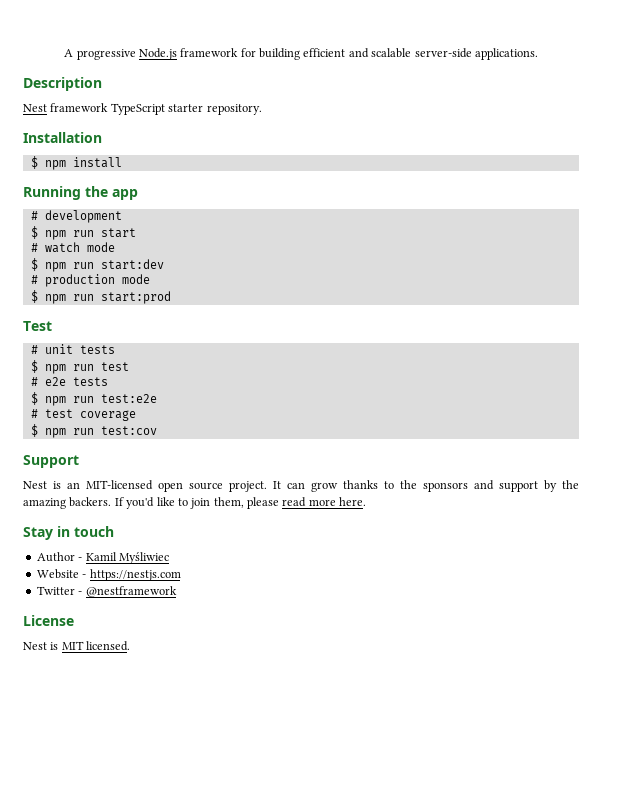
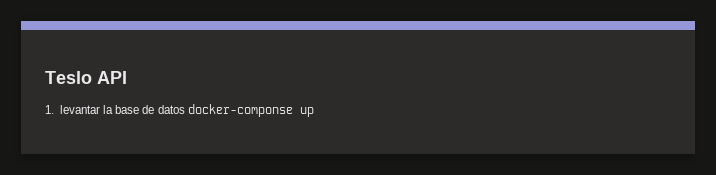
[64,48,538,60] [23,77,102,91] [23,103,262,115] [23,132,102,143] [30,156,122,170] [23,186,138,200] [30,210,122,223] [30,226,136,240] [30,242,115,253] [30,258,164,272] [30,274,150,287] [30,290,171,304] [23,321,52,331] [30,344,115,354] [30,360,129,374] [30,377,108,386] [30,392,157,406] [30,409,136,421] [30,424,157,438] [23,455,79,468] [23,480,579,492] [23,497,367,509] [23,526,114,540] [36,552,169,564] [36,569,181,581] [36,586,177,597] [23,615,74,626] [23,641,131,651] A progressive Node.js framework for building efficient and scalable server-side applications. // Description // Nest framework TypeScript starter repository. // Installation // $ npm install // Running the app // # development // $ npm run start // # watch mode // $ npm run start:dev // # production mode // $ npm run start:prod // Test // # unit tests // $ npm run test // # e2e tests // $ npm run test:e2e // # test coverage // $ npm run test:cov // Support // Nest is an MIT-licensed open source project. It can grow thanks to the sponsors and support by the amazing backers. If you'd like to join them, please read more here. // Stay in touch // Author - Kamil Myśliwiec // Website - https://nestjs.com // Twitter - @nestframework // License // Nest is MIT licensed. -> [45,71,127,84] [45,104,314,117] Teslo API // 1. levantar la base de datos docker-componse up

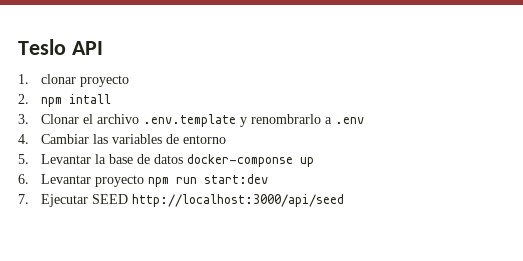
[60,105,101,114] levantar -> [40,74,129,87] [18,94,111,107] [18,114,364,127] [18,134,226,144] [18,154,91,164] clonar proyecto // 2. npm intall // 3. Clonar el archivo .env.template y renombrarlo a .env // 4. Cambiar las variables de entorno // 5. Levantar
(314, 112) none -> [18,174,268,187] [18,194,344,207] // 6. Levantar proyecto npm run start:dev // 7. Ejecutar SEED http://localhost:3000/api/seed

